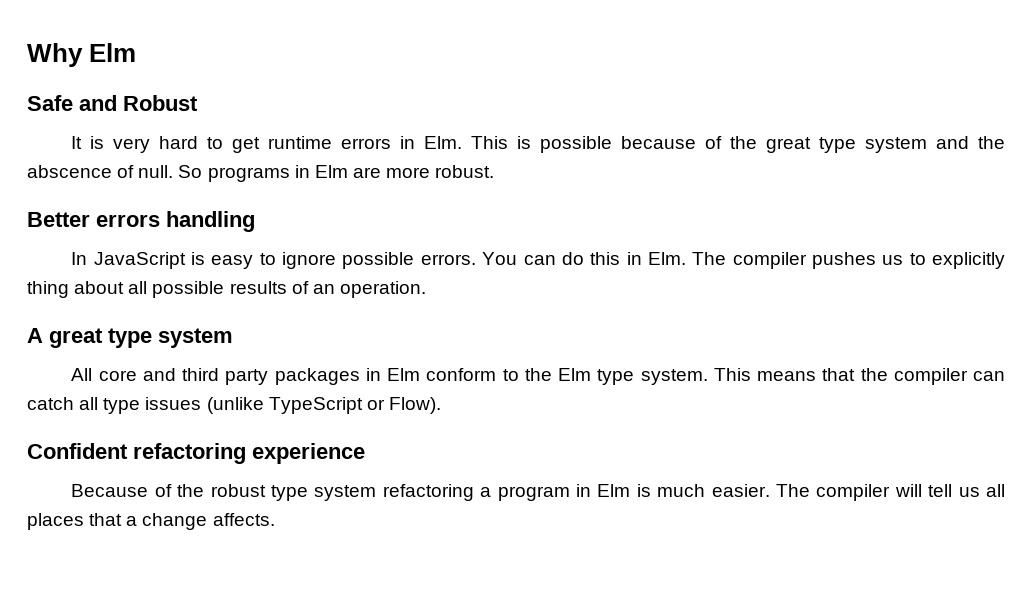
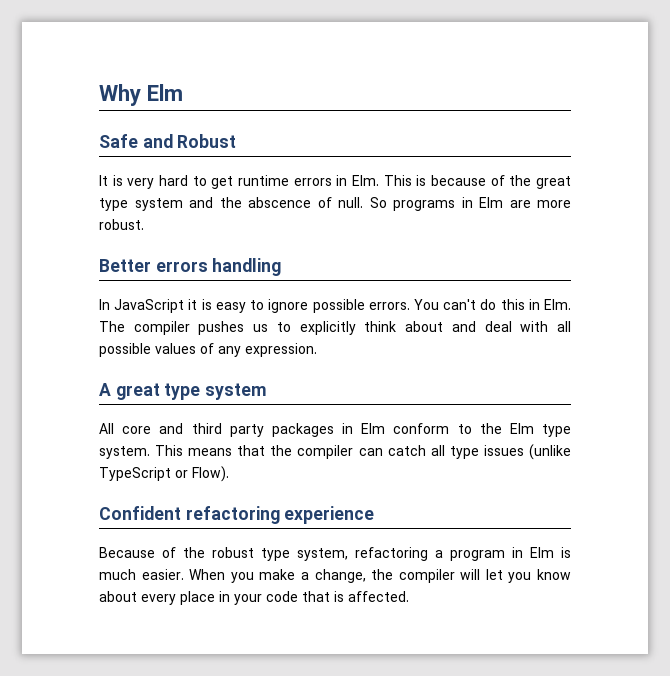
[540,136,613,153] possible -> (427, 180) none
(186, 260) none -> [188,299,198,310] it
[523,255,556,265] can -> [443,299,477,310] can't
[27,281,426,298] thing about all possible results of an operation. -> [364,321,572,332] [99,343,317,357] think about and deal with all possible values of any expression.
[314,485,377,501] system -> [297,548,348,561] system,
[775,484,1006,501] [27,513,275,530] The compiler will tell us all places that a change affects. -> [189,569,571,583] [99,591,409,605] When you make a change, the compiler will let you know about every place in your code that is affected.

